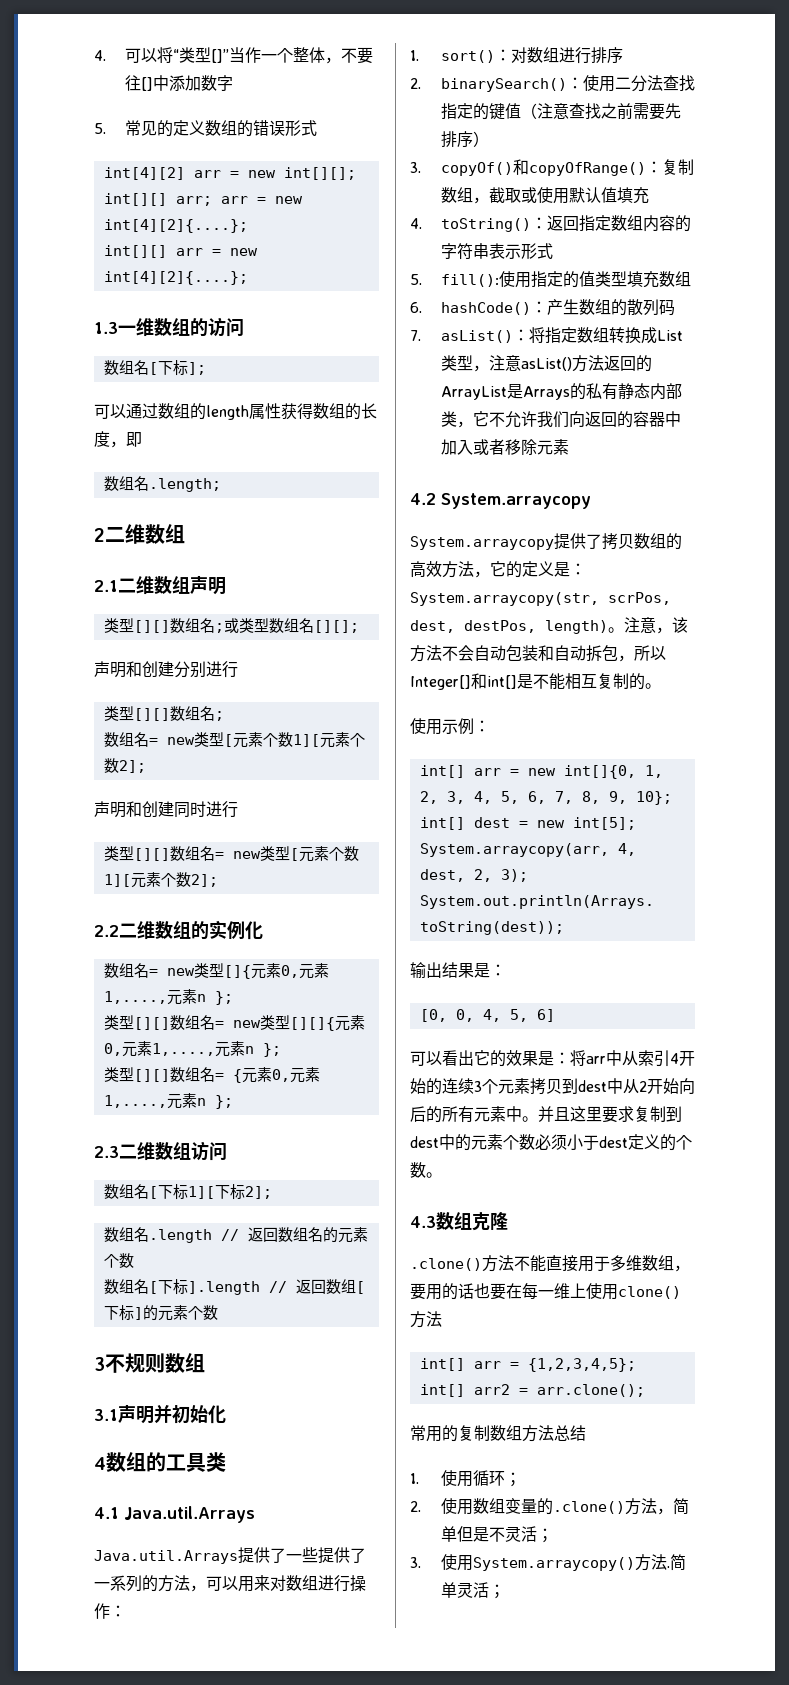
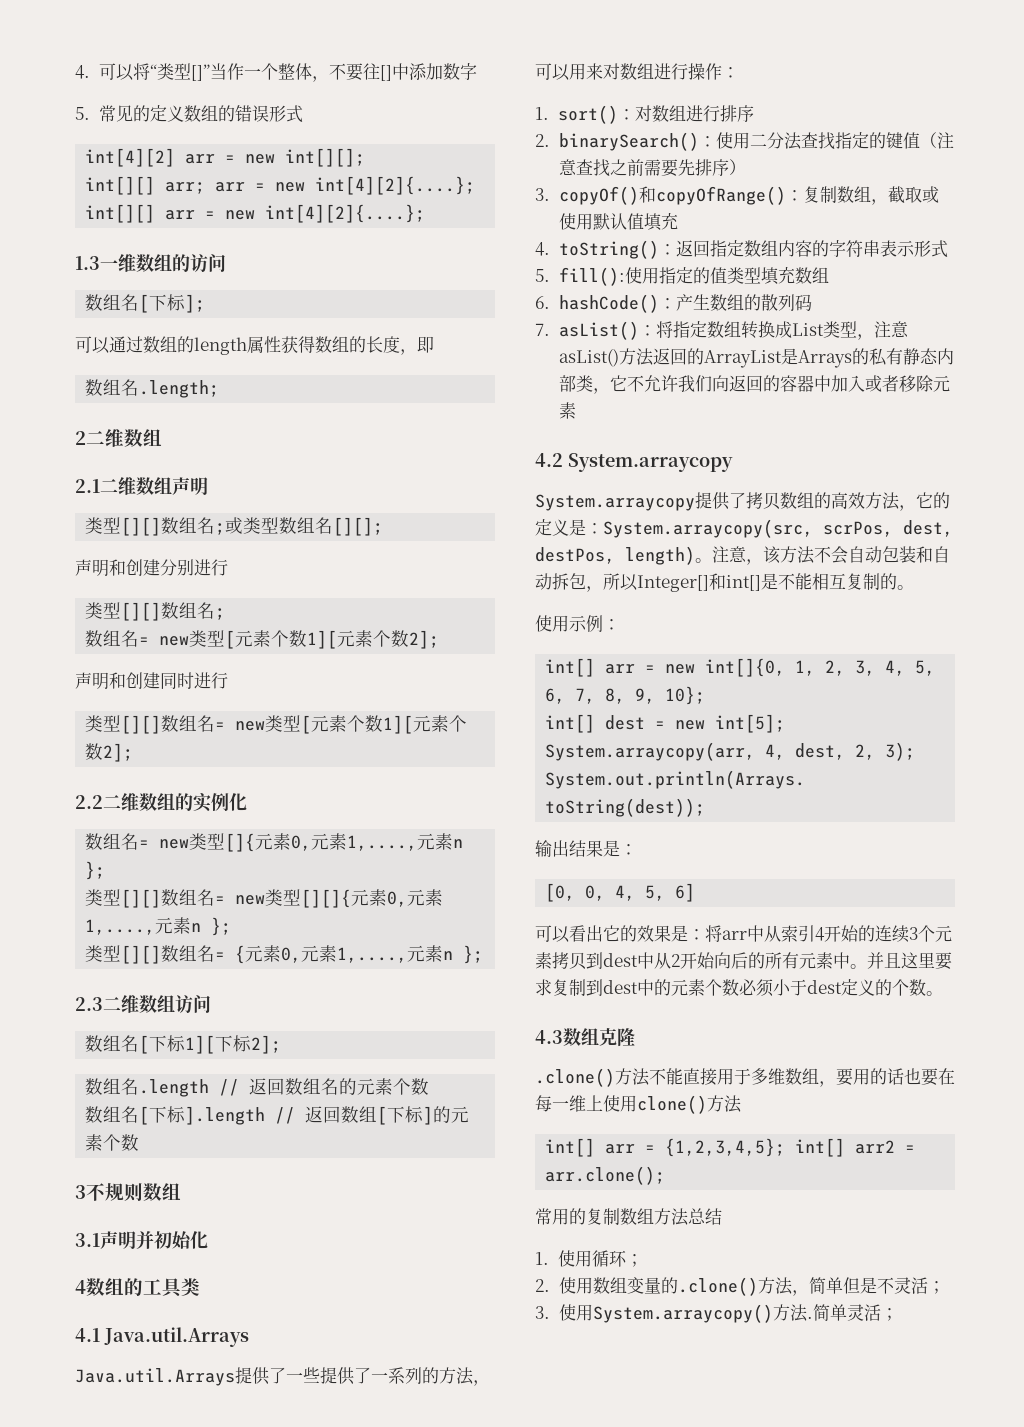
[410,592,599,606] System.arraycopy(str, -> [603,519,813,538] System.arraycopy(src,

